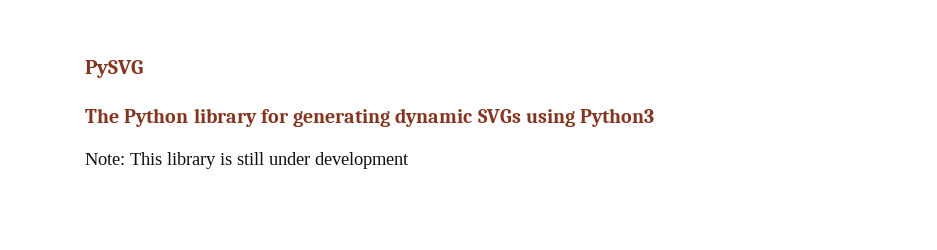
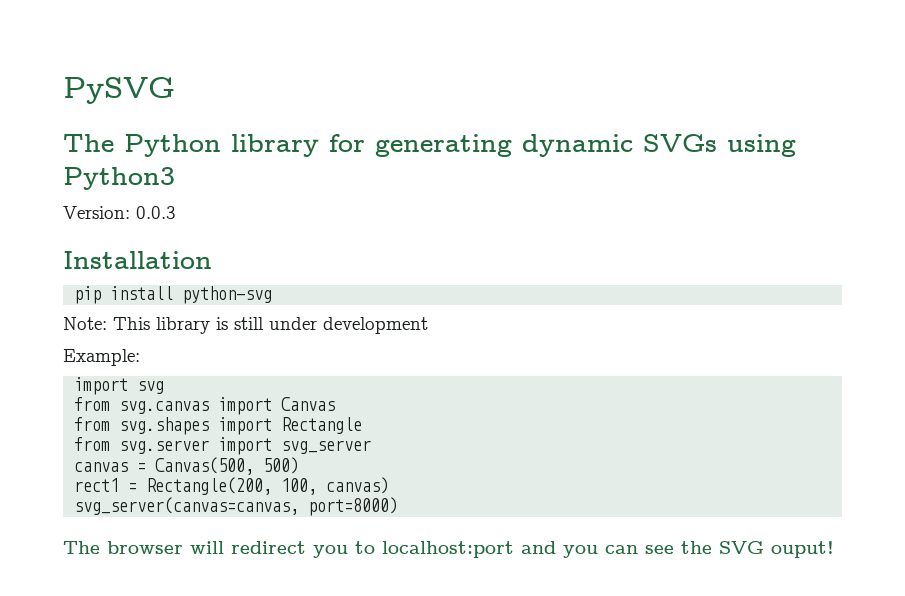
(655, 117) none -> [63,206,176,219] [63,251,212,269] [74,286,273,304] // Version: 0.0.3 // Installation // pip install python-svg
(409, 160) none -> [63,349,140,366] [74,377,165,395] [74,397,336,415] [74,417,363,435] [74,437,372,455] [74,457,300,475] [74,477,390,495] [74,497,399,516] [63,541,834,558] // Example: // import svg // from svg.canvas import Canvas // from svg.shapes import Rectangle // from svg.server import svg_server // canvas = Canvas(500, 500) // rect1 = Rectangle(200, 100, canvas) // svg_server(canvas=canvas, port=8000) // The browser will redirect you to localhost:port and you can see the SVG ouput!

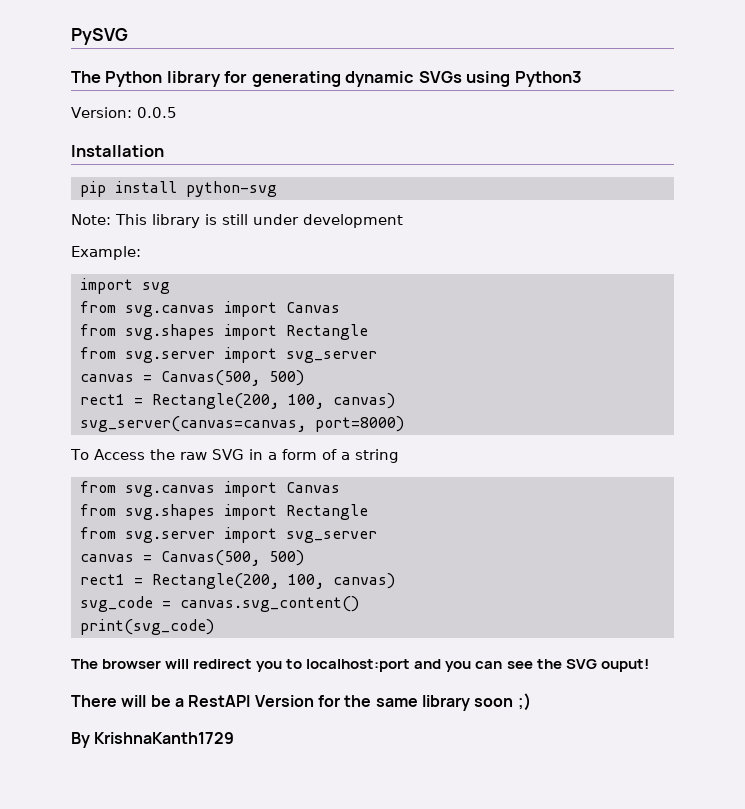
[136,206,176,219] 0.0.3 -> [136,107,177,118] 0.0.5
(399, 506) none -> [70,449,399,463] [80,481,340,497] [80,504,368,520] [80,527,377,543] [80,550,304,566] [80,573,395,589] [80,596,359,612] [80,619,214,635] // To Access the raw SVG in a form of a string // from svg.canvas import Canvas // from svg.shapes import Rectangle // from svg.server import svg_server // canvas = Canvas(500, 500) // rect1 = Rectangle(200, 100, canvas) // svg_code = canvas.svg_content() // print(svg_code)
(834, 549) none -> [71,693,531,711] [71,732,235,748] // There will be a RestAPI Version for the same library soon ;) // By KrishnaKanth1729

